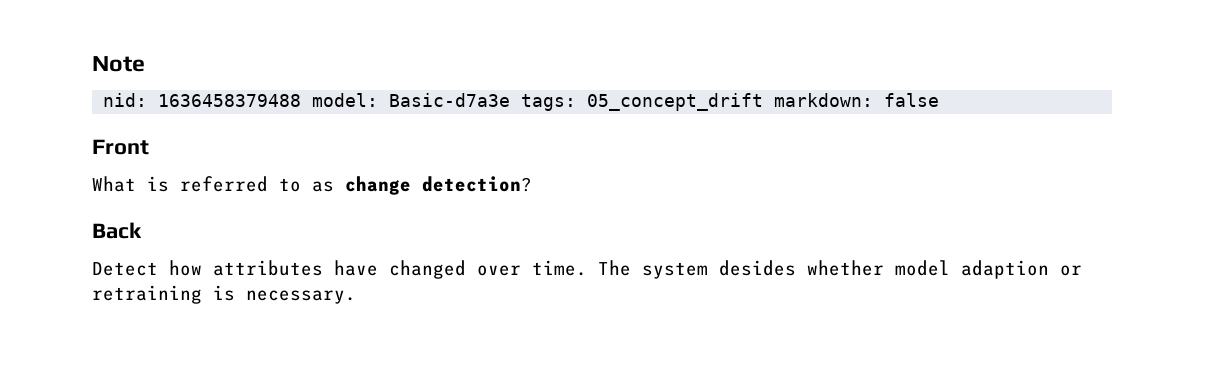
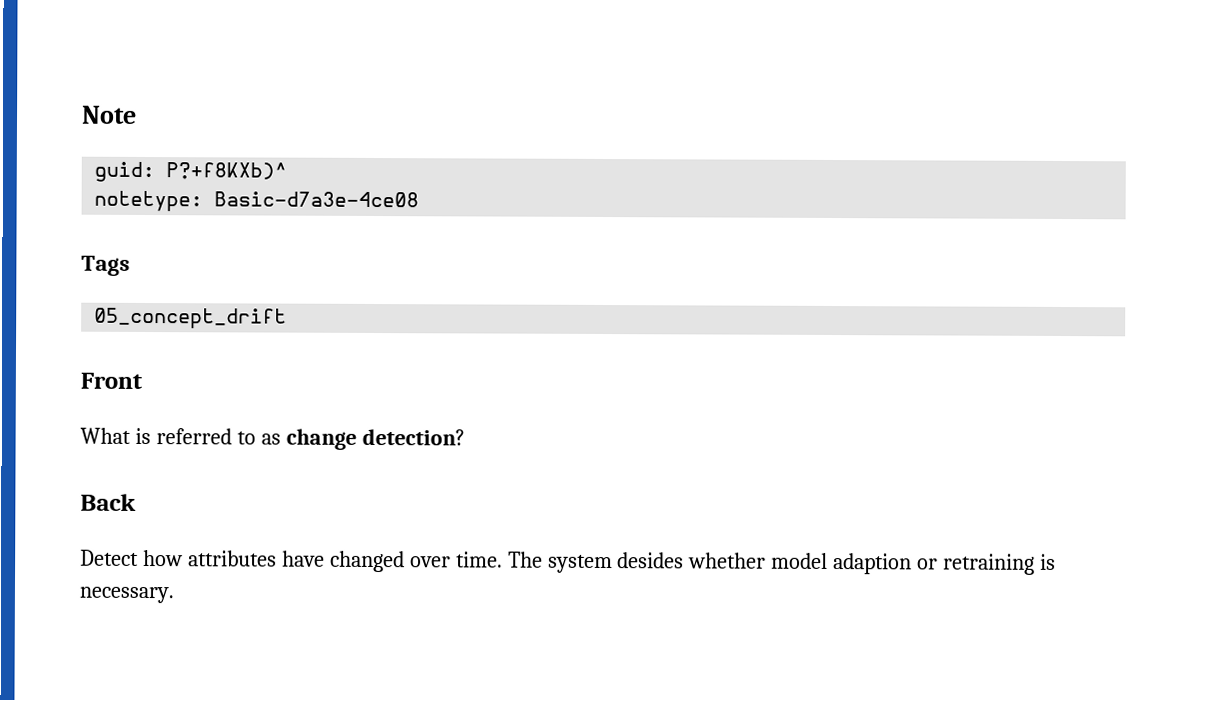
[103,93,577,111] nid: 1636458379488 model: Basic-d7a3e tags: -> [94,161,288,183] [94,190,420,212] [81,255,130,276] guid: P?+f8KXb)^ // notetype: Basic-d7a3e-4ce08 // Tags //
[774,93,940,107] markdown: false -> (288, 318) none

